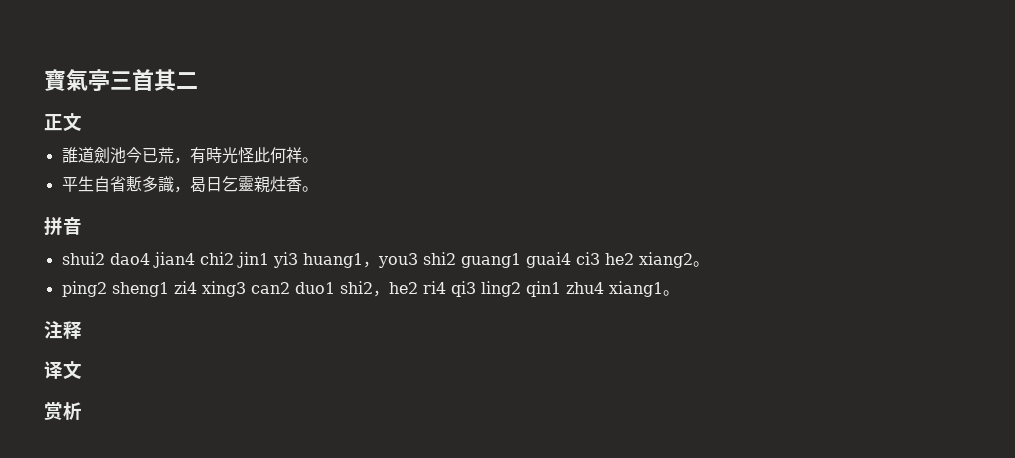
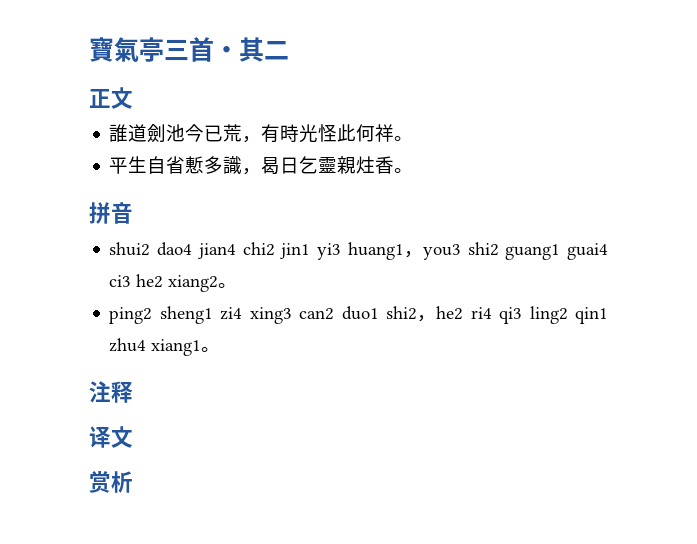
(154, 80) none -> [214,46,239,59] ・

